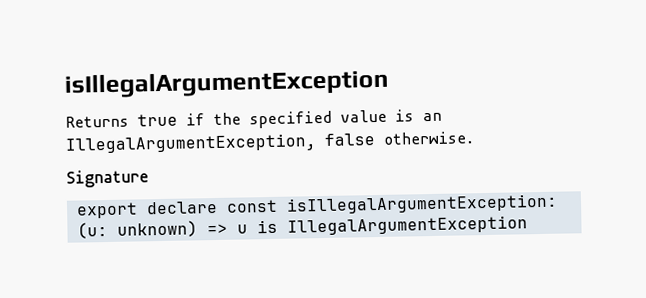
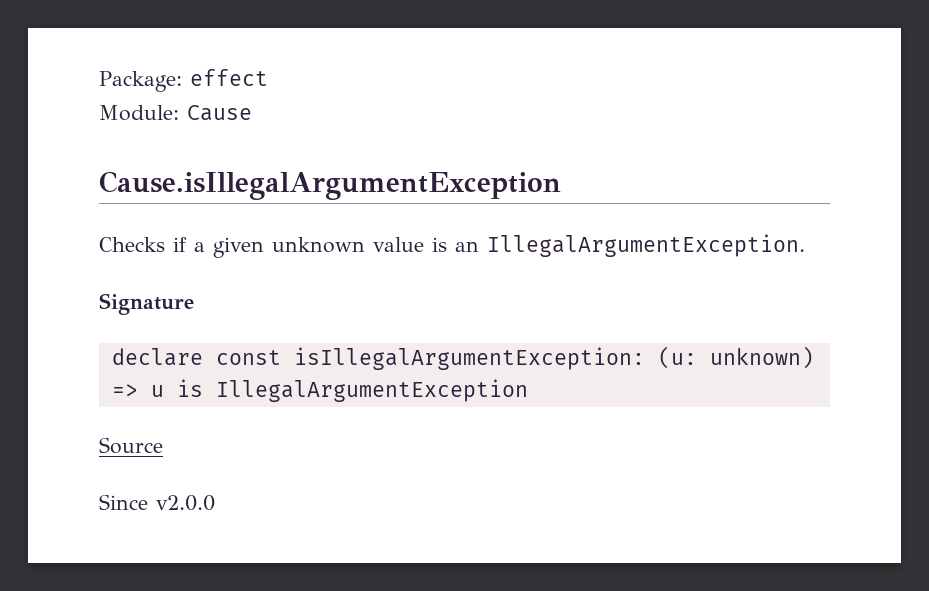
[64,68,389,99] [65,109,442,129] [65,131,475,155] isIllegalArgumentException // Returns true if the specified value is an IllegalArgumentException, false otherwise. -> [99,69,268,92] [99,105,252,121] [99,171,561,200] [99,234,805,258] Package: effect // Module: Cause // Cause.isIllegalArgumentException // Checks if a given unknown value is an IllegalArgumentException.
[75,202,138,219] export -> (194, 304) none
(528, 225) none -> [99,437,163,454] [99,494,215,511] // Source // Since v2.0.0

